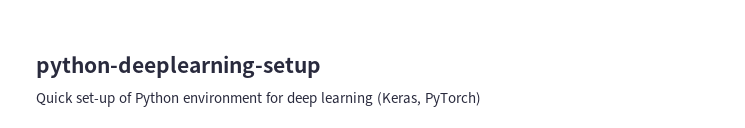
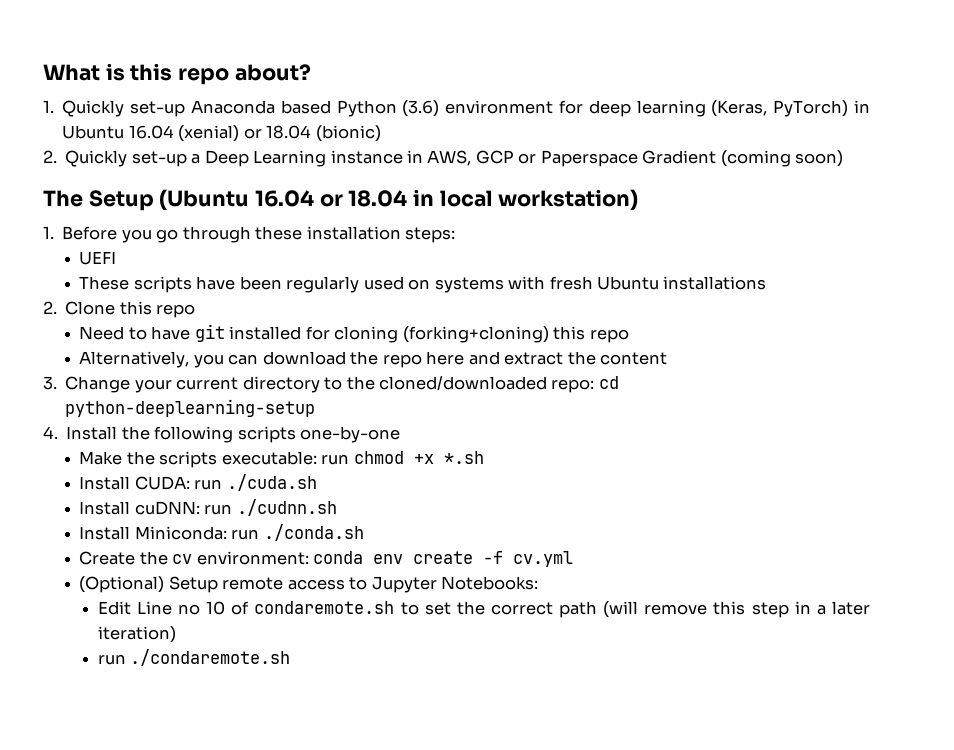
[36,55,321,78] [36,92,180,107] python-deeplearning-setup // Quick set-up of Python -> [43,63,311,85] [43,100,440,117] What is this repo about? // 1. Quickly set-up Anaconda based Python (3.6)
(482, 99) none -> [854,100,870,113] [62,125,381,142] [43,150,844,167] [43,189,639,211] [43,226,455,243] [79,251,117,265] [79,276,767,293] [43,301,196,318] [79,324,629,343] [79,351,668,368] [43,376,619,393] [65,399,316,417] [43,426,401,443] [79,451,484,468] [79,474,317,491] [79,499,337,516] [79,524,364,541] [79,551,574,567] [79,576,539,593] [97,601,871,618] [97,626,176,643] [97,649,291,666] in Ubuntu 16.04 (xenial) or 18.04 (bionic) // 2. Quickly set-up a Deep Learning instance in AWS, GCP or Paperspace Gradient (coming soon) // The Setup (Ubuntu 16.04 or 18.04 in local workstation) // 1. Before you go through these installation steps: // UEFI // These scripts have been regularly used on systems with fresh Ubuntu installations // 2. Clone this repo // Need to have git installed for cloning (forking+cloning) this repo // Alternatively, you can download the repo here and extract the content // 3. Change your current directory to the cloned/downloaded repo: cd python-deeplearning-setup // 4. Install the following scripts one-by-one // Make the scripts executable: run chmod +x *.sh // Install CUDA: run ./cuda.sh // Install cuDNN: run ./cudnn.sh // Install Miniconda: run ./conda.sh // Create the cv environment: conda env create -f cv.yml // (Optional) Setup remote access to Jupyter Notebooks: // Edit Line no 10 of condaremote.sh to set the correct path (will remove this step in a later iteration) // run ./condaremote.sh

